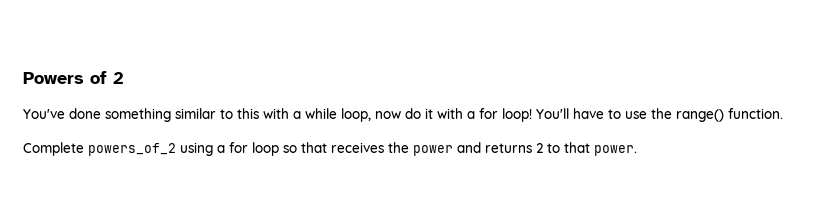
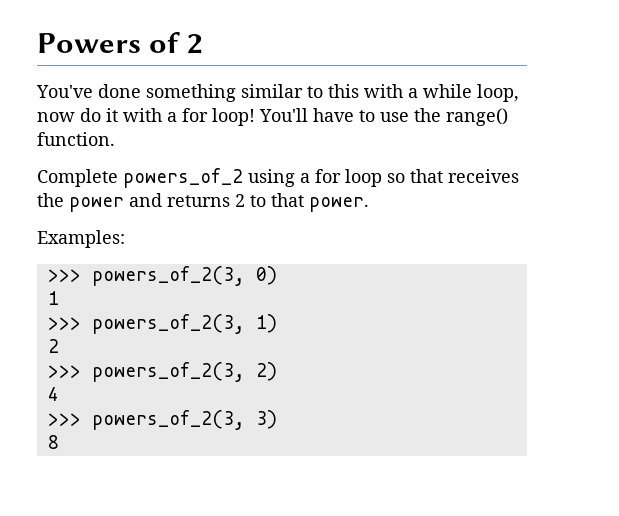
(637, 150) none -> [37,230,125,248] [47,266,277,286] [47,291,59,305] [47,314,277,334] [47,339,59,353] [47,362,277,382] [47,387,59,401] [47,410,277,430] [47,435,59,449] // Examples: // >>> powers_of_2(3, 0) // 1 // >>> powers_of_2(3, 1) // 2 // >>> powers_of_2(3, 2) // 4 // >>> powers_of_2(3, 3) // 8

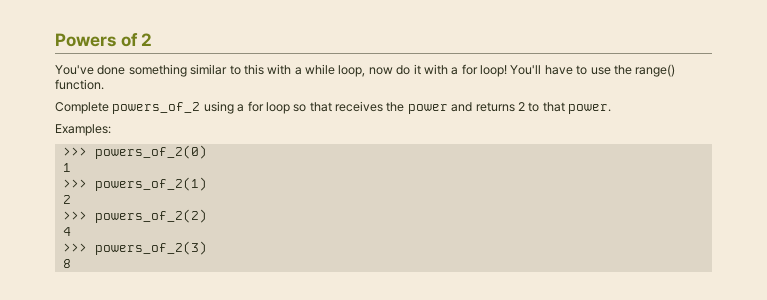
[91,266,277,286] powers_of_2(3, 0) -> [94,145,207,159] powers_of_2(0)
[91,314,277,334] powers_of_2(3, 1) -> [94,177,207,191] powers_of_2(1)
[91,362,277,382] powers_of_2(3, 2) -> [94,209,207,223] powers_of_2(2)
[91,410,277,430] powers_of_2(3, 3) -> [94,241,207,255] powers_of_2(3)

